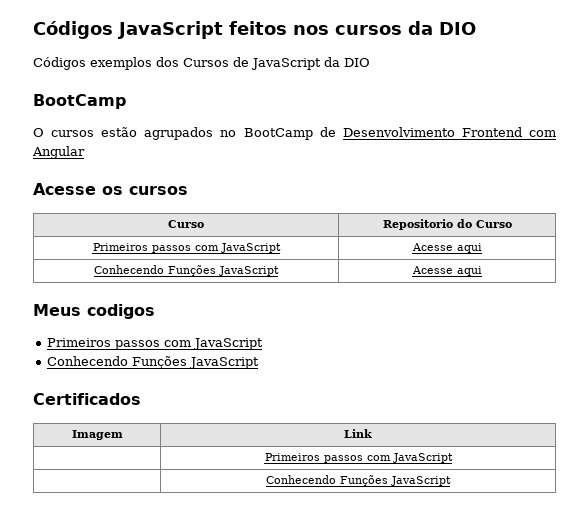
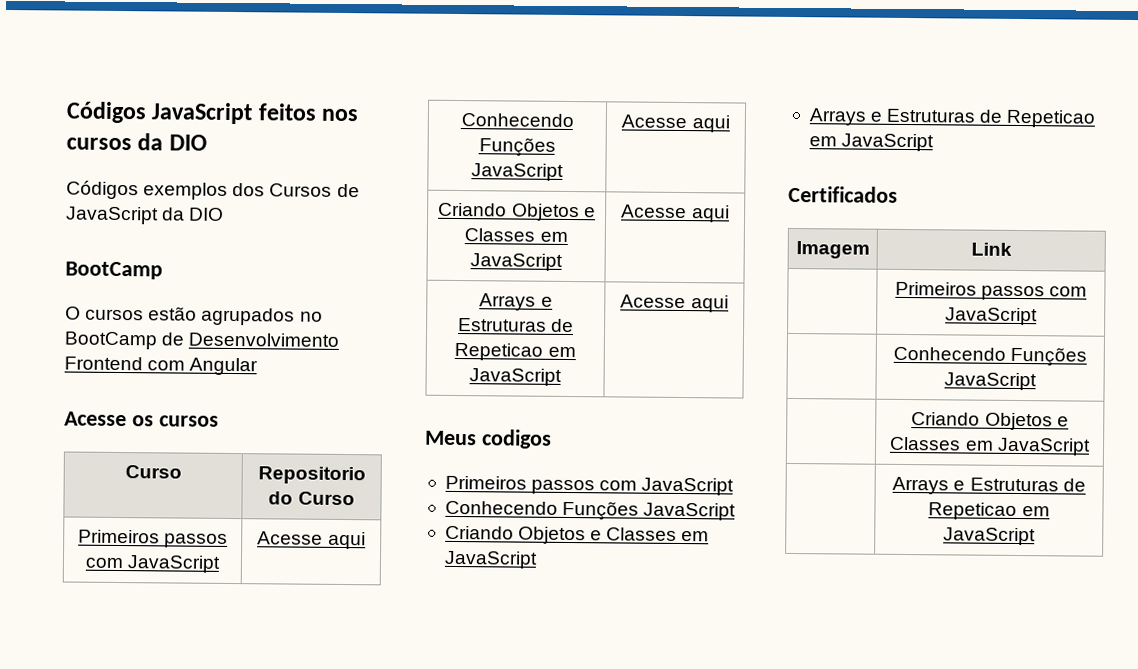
(482, 271) none -> [438,202,596,222] [464,228,568,242] [470,253,563,271] [621,204,730,223] [479,293,553,311] [457,318,575,333] [454,342,576,361] [469,368,562,386] [620,294,729,313] // Criando Objetos e Classes em JavaScript | Acesse aqui // Arrays e Estruturas de Repeticao em JavaScript | Acesse aqui
(259, 363) none -> [444,525,710,545] [443,550,538,569] [808,108,1097,128] [808,133,935,152] // Criando Objetos e Classes em JavaScript // Arrays e Estruturas de Repeticao em JavaScript
(451, 481) none -> [911,412,1069,431] [889,436,1091,456] [892,476,1086,495] [928,502,1050,520] [943,527,1036,546] // | Criando Objetos e Classes em JavaScript // | Arrays e Estruturas de Repeticao em JavaScript

